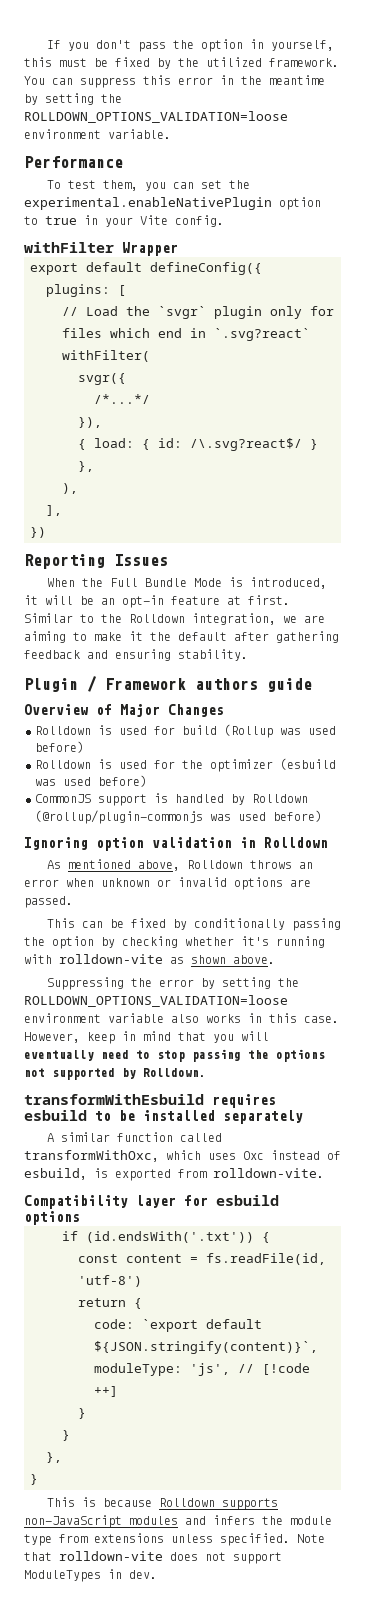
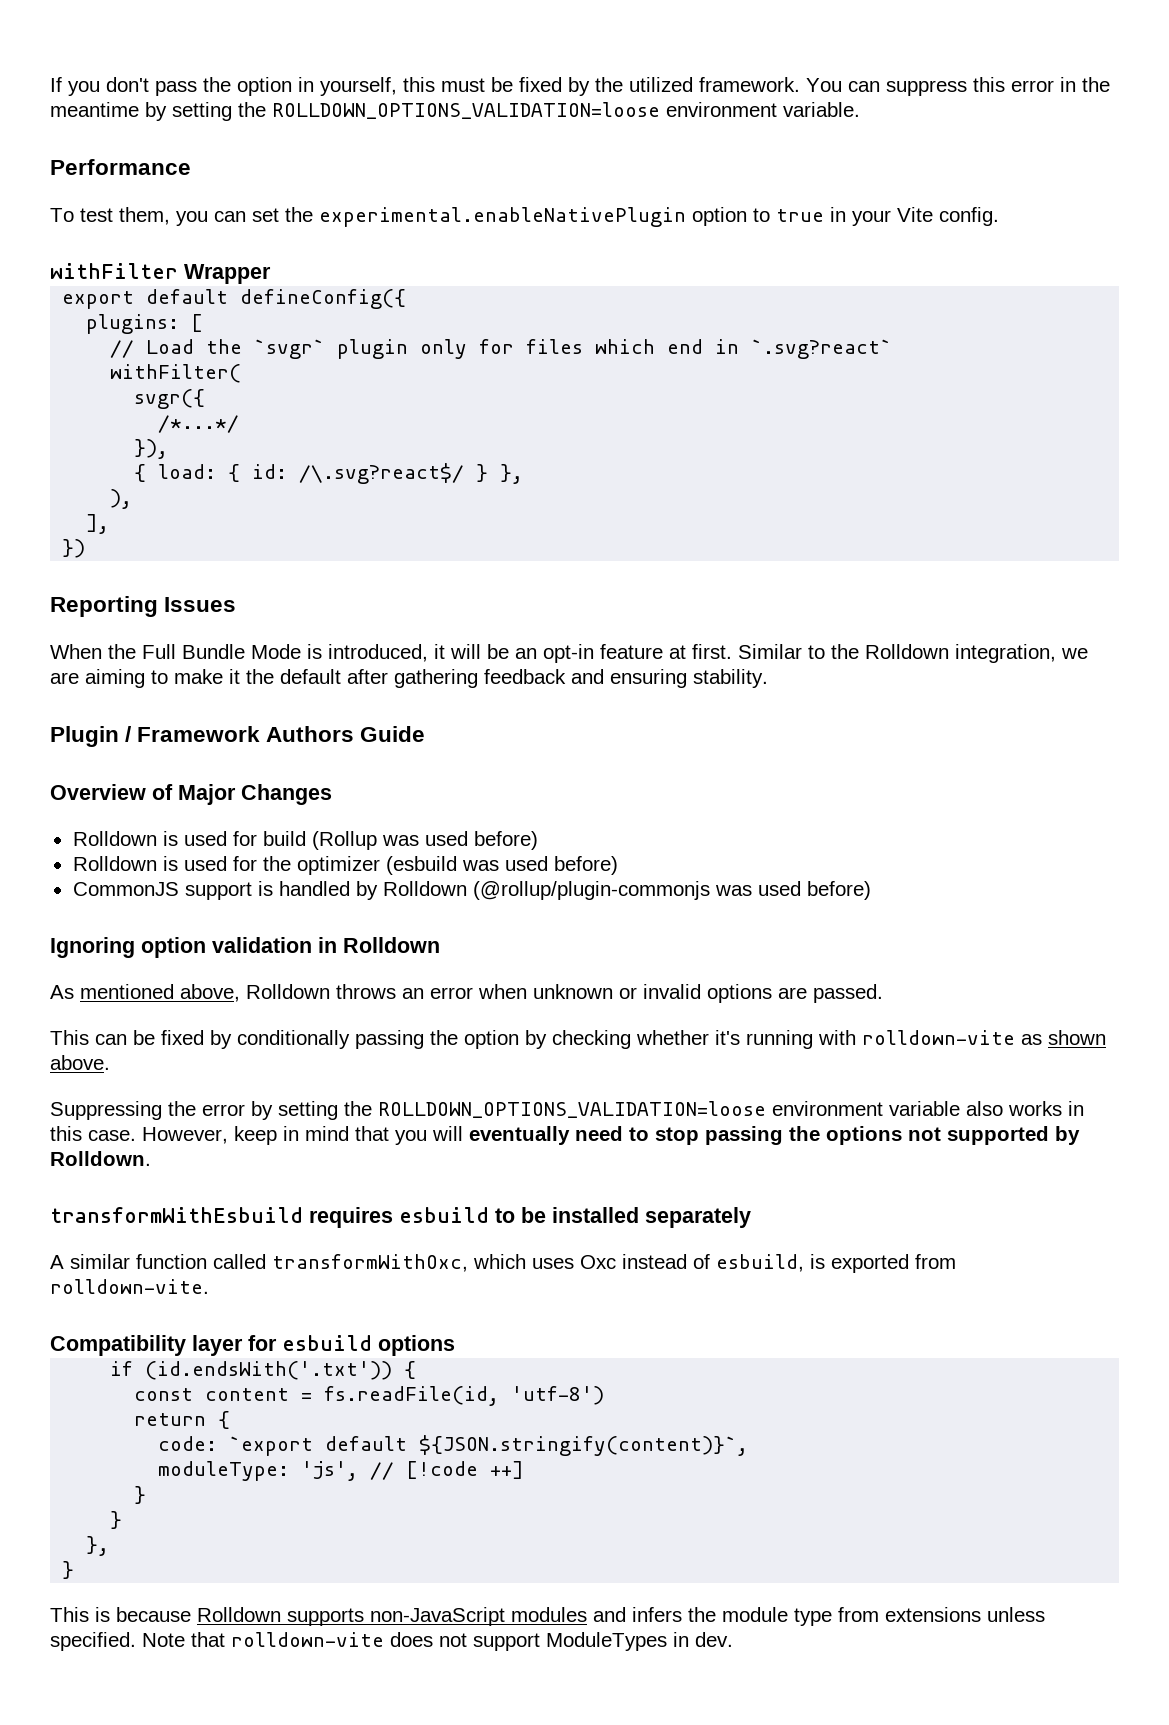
[195,678,312,692] authors guide -> [266,726,426,742] Authors Guide

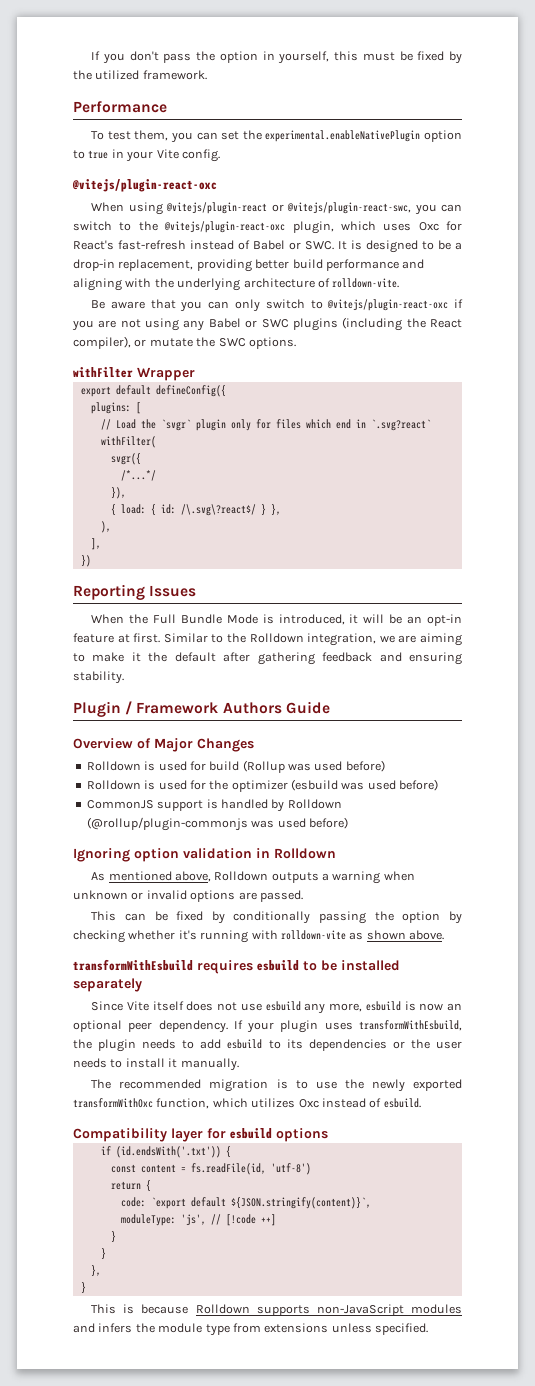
[806,77,1110,96] [50,102,860,121] You can suppress this error in the meantime by setting the ROLLDOWN_OPTIONS_VALIDATION=loose environment variable. -> (207, 75) none
(999, 216) none -> [72,179,217,192] [91,202,462,215] [73,221,462,234] [73,240,462,253] [73,259,425,272] [73,278,400,291] [91,299,464,312] [72,317,463,331] [73,336,296,349] // @vitejs/plugin-react-oxc // When using @vitejs/plugin-react or @vitejs/plugin-react-swc, you can switch to the @vitejs/plugin-react-oxc plugin, which uses Oxc for React's fast-refresh instead of Babel or SWC. It is designed to be a drop-in replacement, providing better build performance and aligning with the underlying architecture of rolldown-vite. // Be aware that you can only switch to @vitejs/plugin-react-oxc if you are not using any Babel or SWC plugins (including the React compiler), or mutate the SWC options.
[299,463,465,484] /\.svg?react$/ -> [180,504,256,516] /\.svg\?react$/
[336,984,473,999] throws an error -> [271,871,381,884] outputs a warning
[50,1101,1084,1120] [50,1126,1080,1145] [50,1151,151,1166] // Suppressing the error by setting the ROLLDOWN_OPTIONS_VALIDATION=loose environment variable also works in this case. However, keep in mind that you will eventually need to stop passing the options not supported by Rolldown. -> (444, 935) none
[50,1254,956,1273] [50,1279,209,1294] A similar function called transformWithOxc, which uses Oxc instead of esbuild, is exported from rolldown-vite. -> [91,1001,463,1014] [73,1020,462,1033] [73,1039,462,1052] [73,1058,239,1071] [91,1079,462,1092] [73,1098,421,1109] Since Vite itself does not use esbuild any more, esbuild is now an optional peer dependency. If your plugin uses transformWithEsbuild, the plugin needs to add esbuild to its dependencies or the user needs to install it manually. // The recommended migration is to use the newly exported transformWithOxc function, which utilizes Oxc instead of esbuild.
[142,1632,733,1651] Note that rolldown-vite does not support ModuleTypes in dev. -> (428, 1329) none

